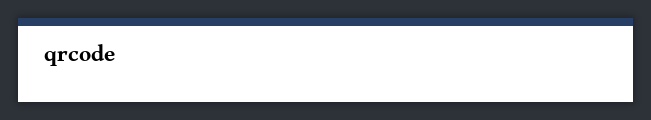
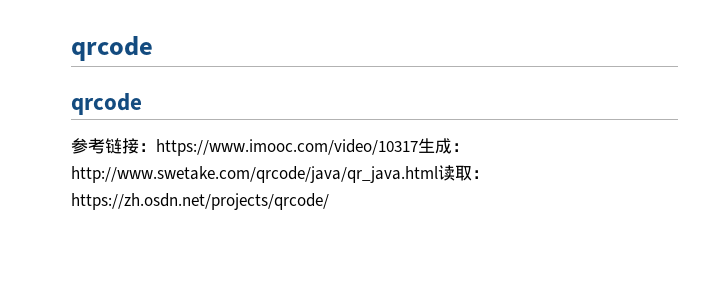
[44,44,115,66] qrcode -> [71,36,153,61] [71,93,142,115] [71,138,469,156] [71,165,489,183] [71,193,329,210] qrcode // qrcode // 参考链接：https://www.imooc.com/video/10317生成：http://www.swetake.com/qrcode/java/qr_java.html读取：https://zh.osdn.net/projects/qrcode/

